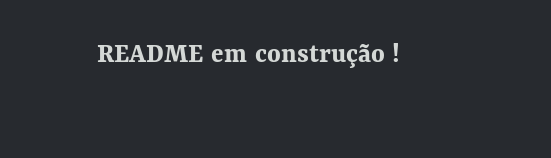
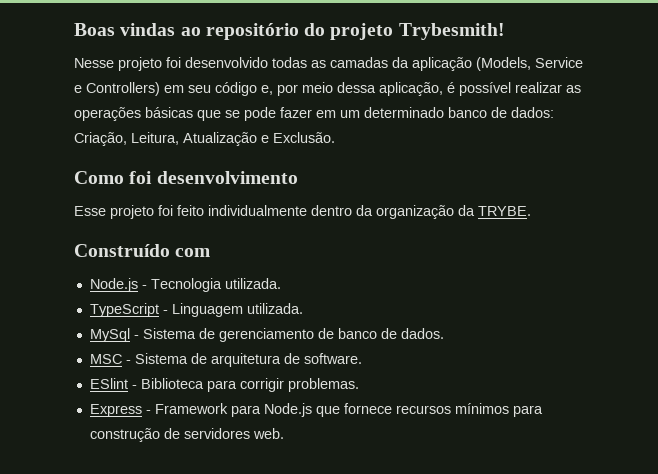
[97,43,401,68] README em construção ! -> [74,23,505,40] [74,57,583,71] [74,82,581,96] [74,107,554,121] [74,132,335,146] [74,171,298,184] [74,205,531,219] [74,244,211,257] [89,278,281,292] [89,303,303,317] [89,328,444,342] [89,353,362,367] [89,378,359,392] [89,403,543,417] [89,428,284,442] Boas vindas ao repositório do projeto Trybesmith! // Nesse projeto foi desenvolvido todas as camadas da aplicação (Models, Service e Controllers) em seu código e, por meio dessa aplicação, é possível realizar as operações básicas que se pode fazer em um determinado banco de dados: Criação, Leitura, Atualização e Exclusão. // Como foi desenvolvimento // Esse projeto foi feito individualmente dentro da organização da TRYBE. // Construído com // Node.js - Tecnologia utilizada. // TypeScript - Linguagem utilizada. // MySql - Sistema de gerenciamento de banco de dados. // MSC - Sistema de arquitetura de software. // ESlint - Biblioteca para corrigir problemas. // Express - Framework para Node.js que fornece recursos mínimos para construção de servidores web.

